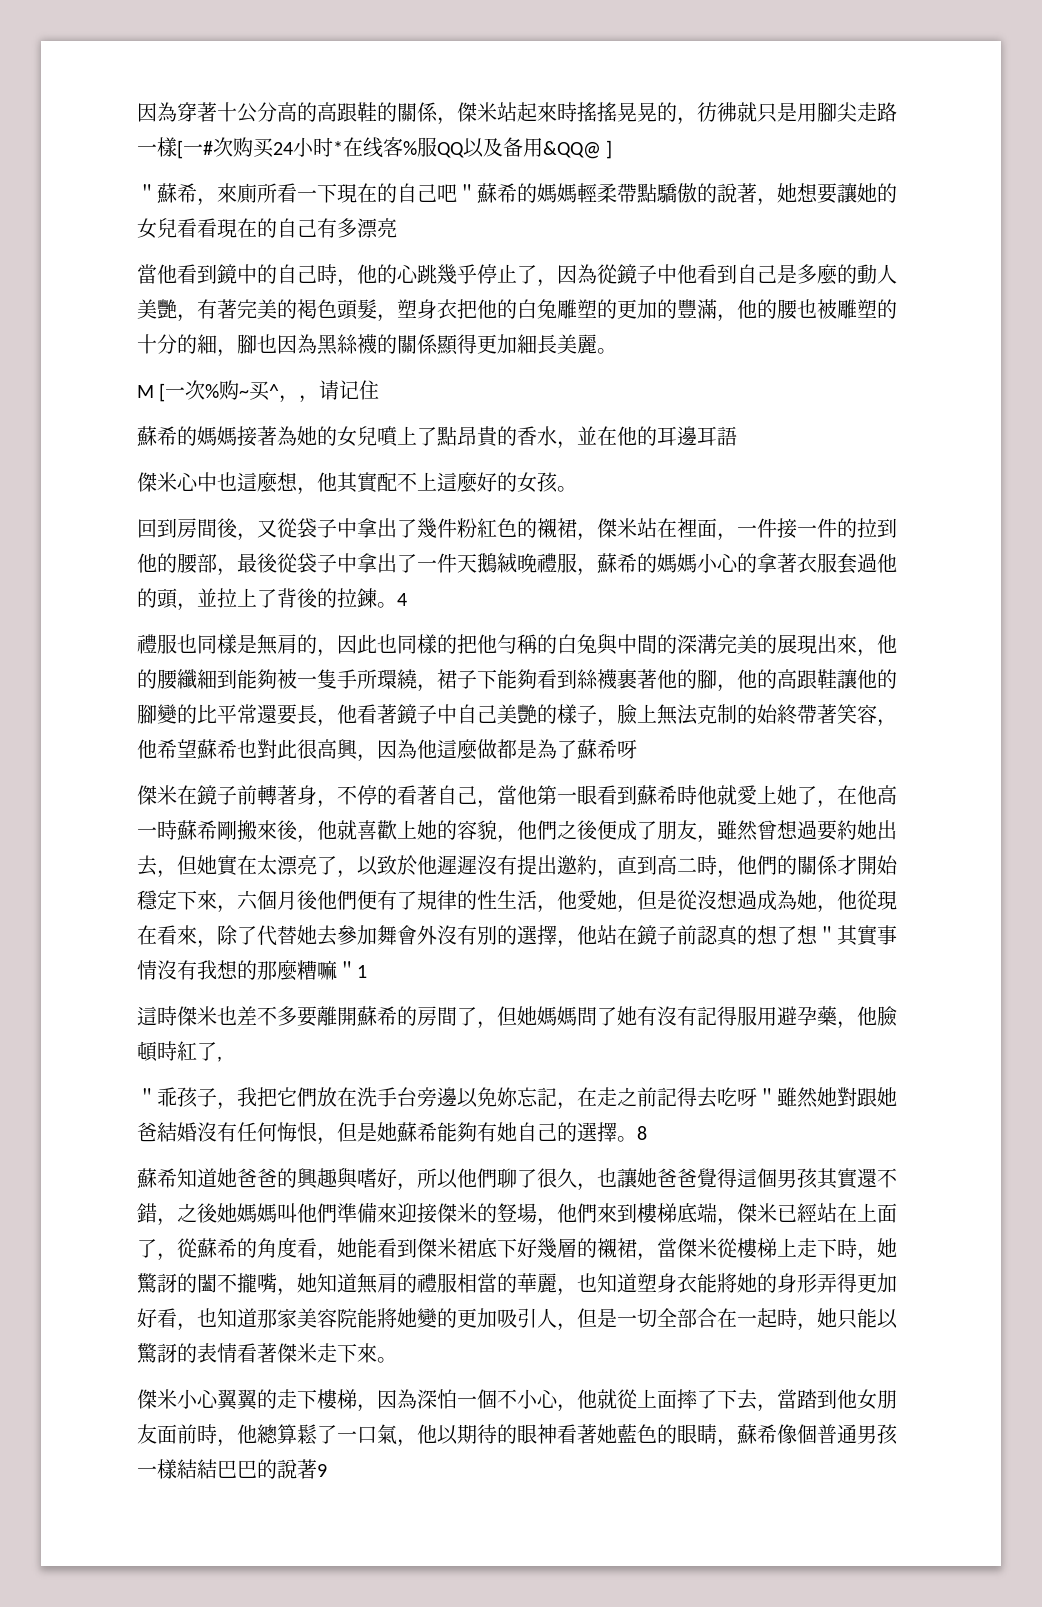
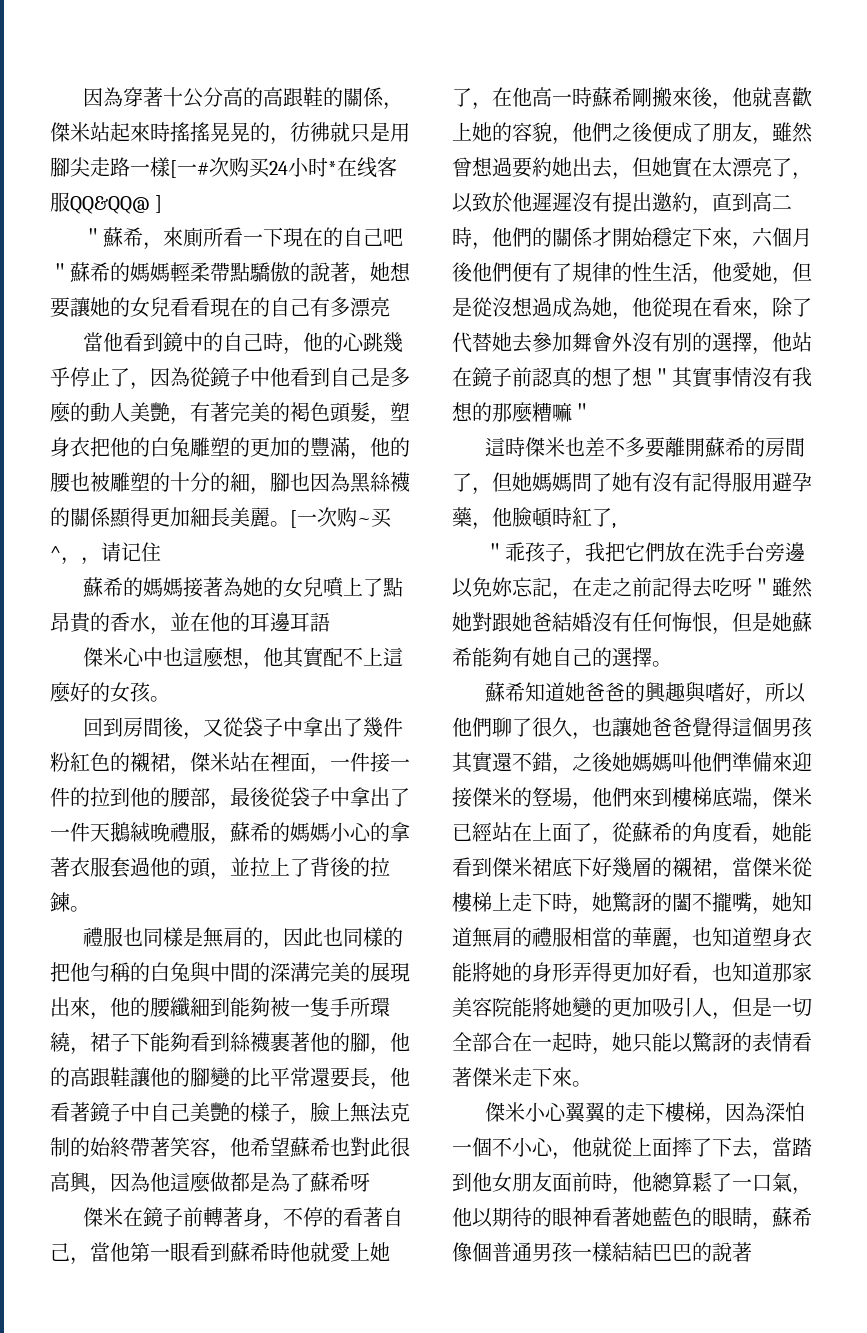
[403,137,601,159] %服QQ以及备用&QQ@ -> [50,192,150,214] 服QQ&QQ@
[137,385,154,398] // M -> (290, 524) none
[205,384,220,398] % -> (337, 517) none
[397,593,407,606] 4 -> (90, 909) none
[357,965,367,978] 1 -> (592, 411) none
[637,1126,647,1140] 8 -> (672, 664) none
[317,1464,327,1477] 9 -> (752, 1252) none

